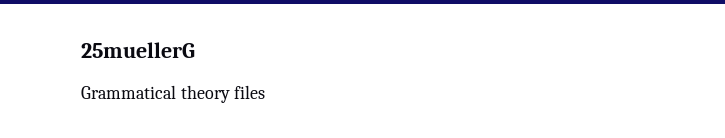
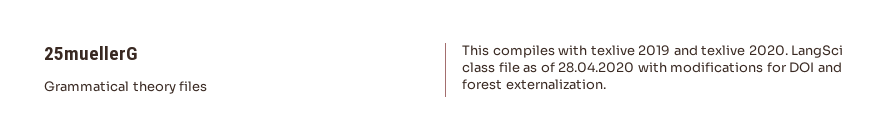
(266, 92) none -> [462,45,844,58] [462,62,842,73] [462,79,606,90] // This compiles with texlive 2019 and texlive 2020. LangSci class file as of 28.04.2020 with modifications for DOI and forest externalization.

